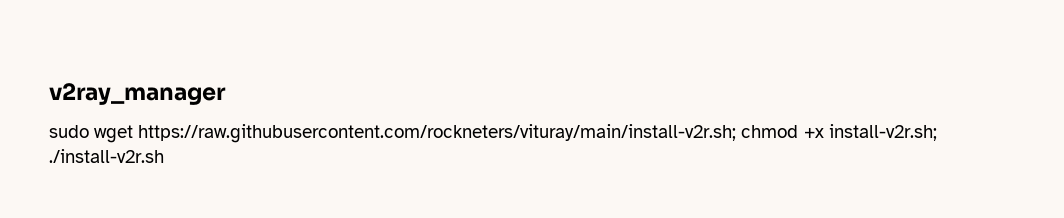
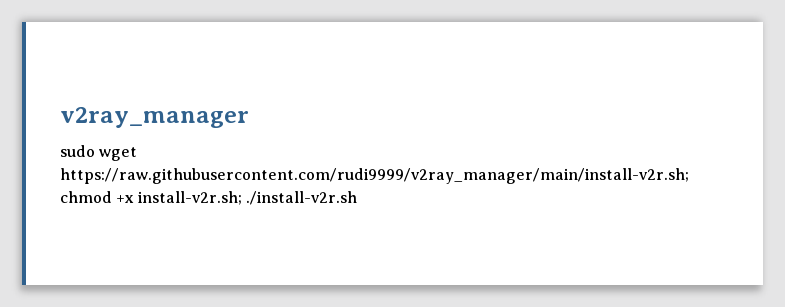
[138,124,737,143] https://raw.githubusercontent.com/rockneters/vituray/main/install-v2r.sh; -> [60,168,689,184] https://raw.githubusercontent.com/rudi9999/v2ray_manager/main/install-v2r.sh;

